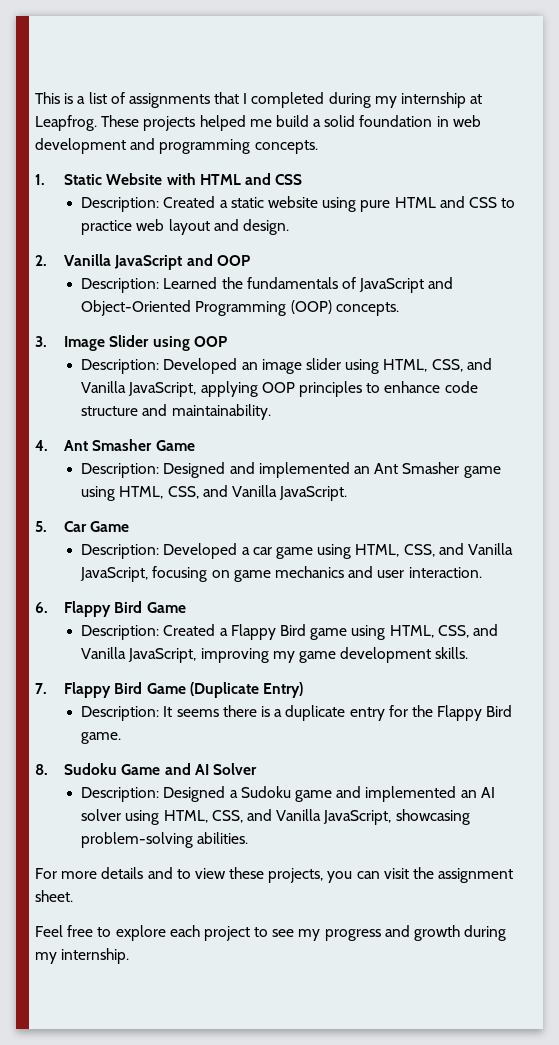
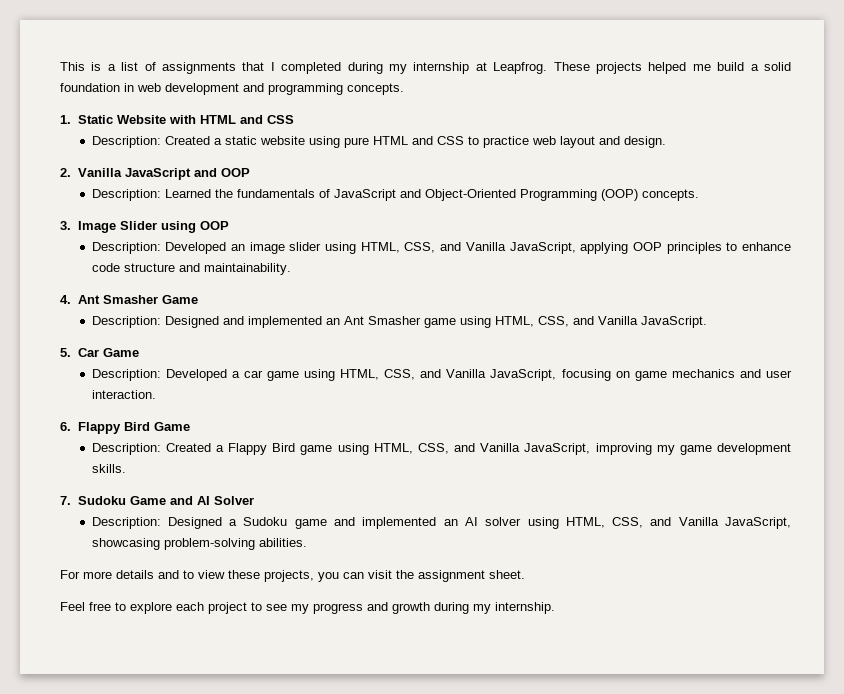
[64,682,303,698] [81,705,513,721] [81,732,122,744] [35,764,48,775] Flappy Bird Game (Duplicate Entry) // Description: It seems there is a duplicate entry for the Flappy Bird game. // 8. -> (71, 500) none

